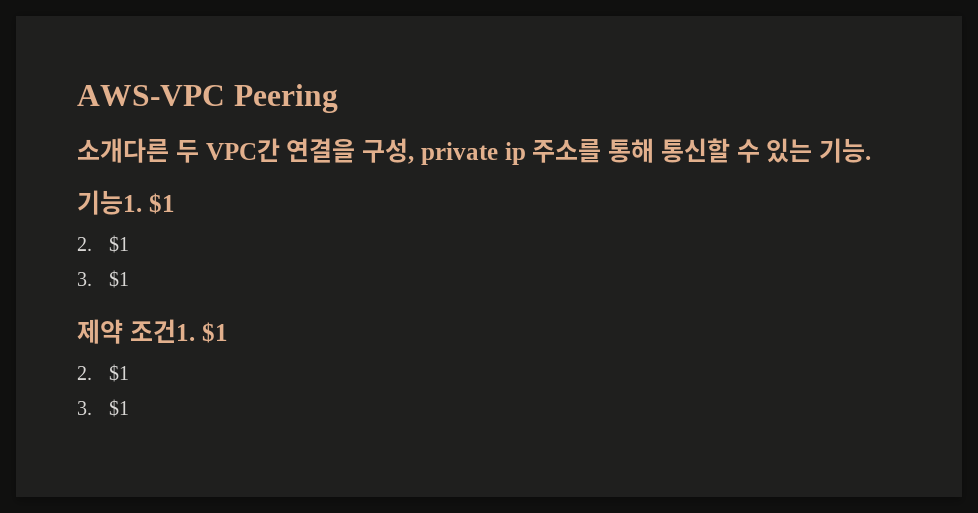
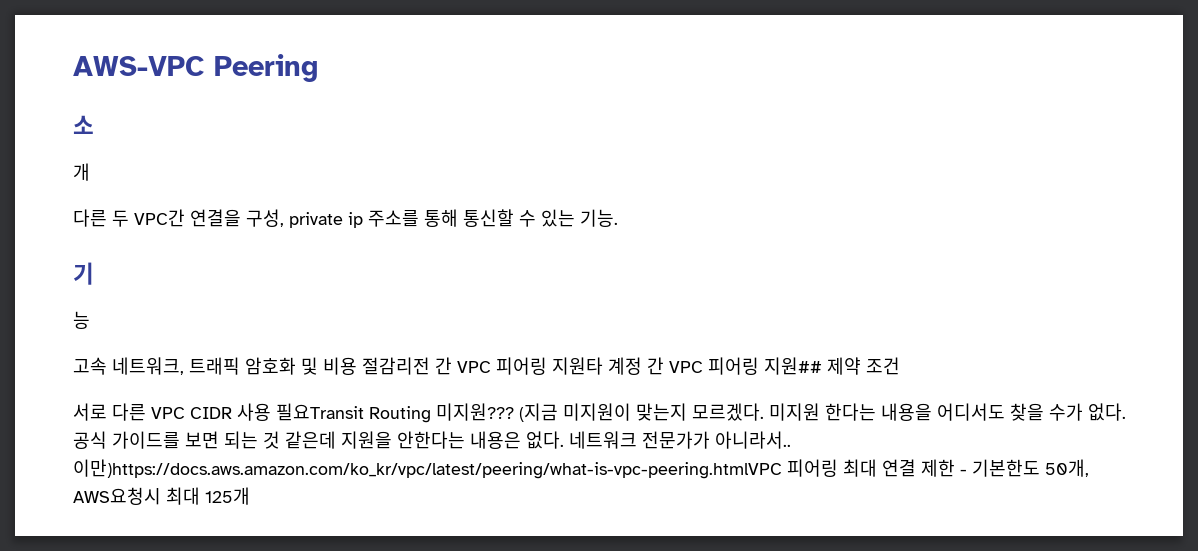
[77,138,169,163] 소개다른 -> [73,115,94,134] [73,163,90,181] [73,209,107,227] 소 // 개 // 다른
[77,190,175,215] [77,235,129,253] [77,270,129,288] [77,319,228,344] [77,364,129,382] [77,399,129,417] 기능1. $1 // 2. $1 // 3. $1 // 제약 조건1. $1 // 2. $1 // 3. $1 -> [73,262,94,285] [73,311,90,329] [73,357,900,375] [73,403,1126,423] [73,431,791,449] [73,459,1089,479] [73,487,250,505] 기 // 능 // 고속 네트워크, 트래픽 암호화 및 비용 절감리전 간 VPC 피어링 지원타 계정 간 VPC 피어링 지원## 제약 조건 // 서로 다른 VPC CIDR 사용 필요Transit Routing 미지원??? (지금 미지원이 맞는지 모르겠다. 미지원 한다는 내용을 어디서도 찾을 수가 없다. 공식 가이드를 보면 되는 것 같은데 지원을 안한다는 내용은 없다. 네트워크 전문가가 아니라서.. 이만)https://docs.aws.amazon.com/ko_kr/vpc/latest/peering/what-is-vpc-peering.htmlVPC 피어링 최대 연결 제한 - 기본한도 50개, AWS요청시 최대 125개

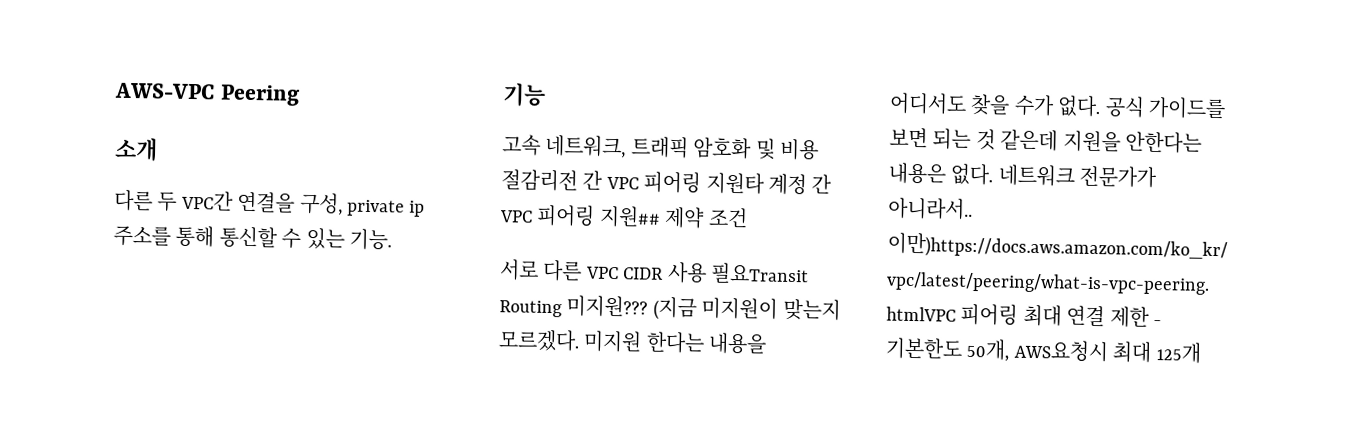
[73,115,94,134] [73,163,90,181] 소 // 개 -> [114,137,158,162] 소개
[73,262,94,285] [73,311,90,329] 기 // 능 -> [502,82,546,107] 기능

